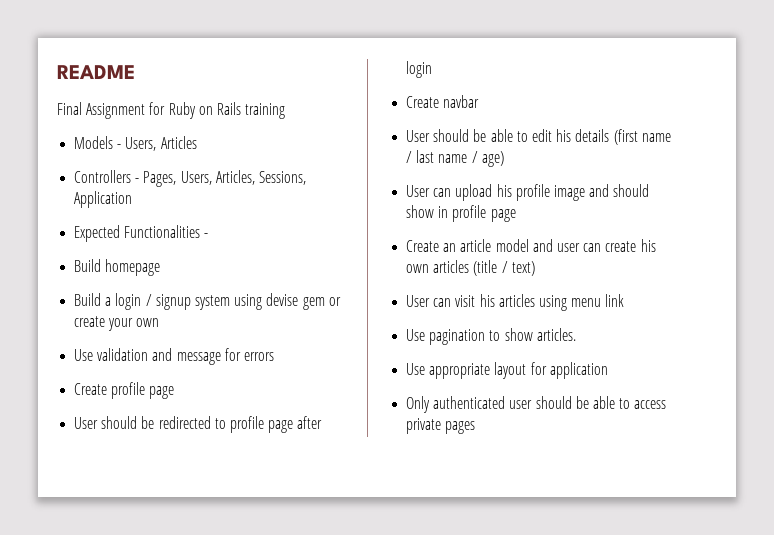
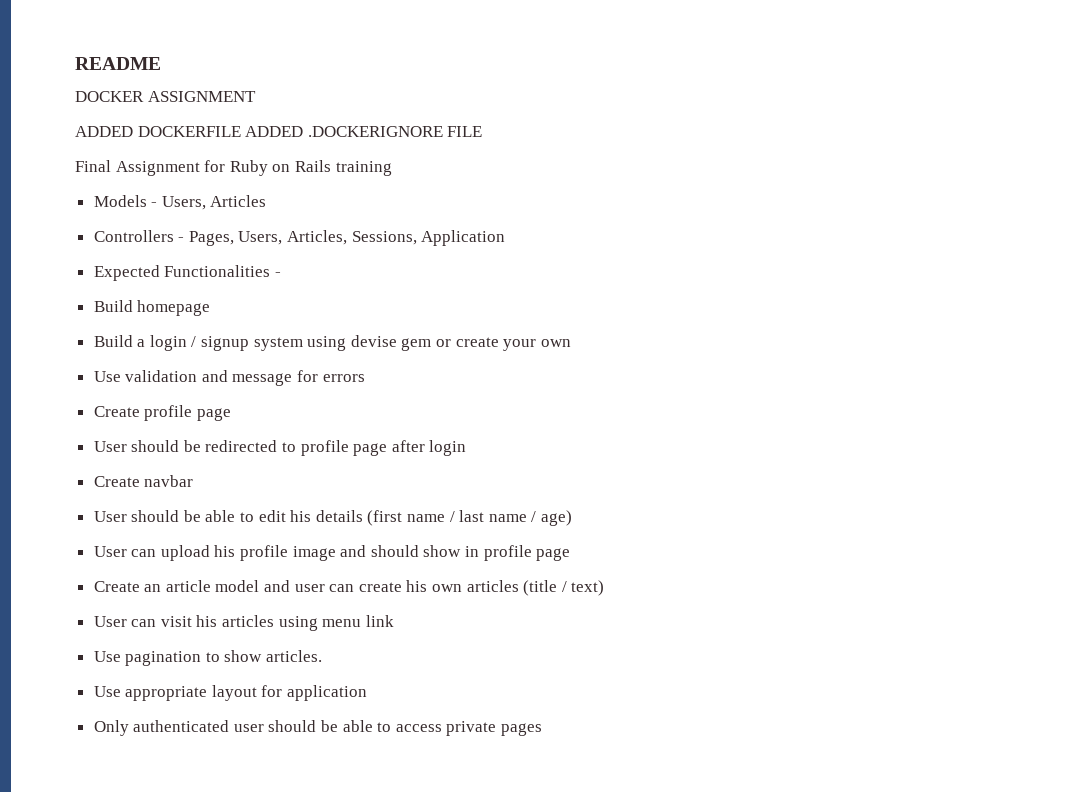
(135, 72) none -> [75,91,256,102] [75,126,483,137] // DOCKER ASSIGNMENT // ADDED DOCKERFILE ADDED .DOCKERIGNORE FILE

